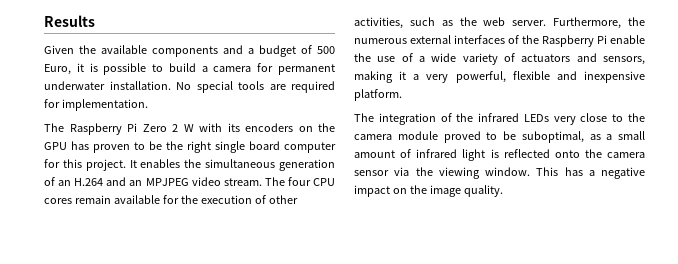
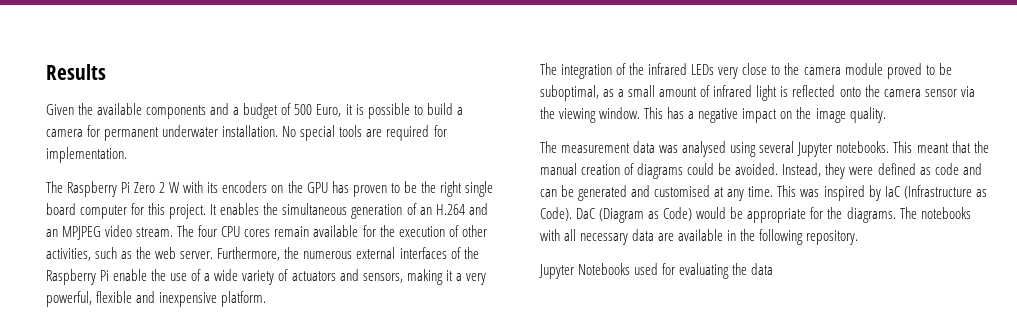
(503, 191) none -> [540,141,989,157] [540,163,982,179] [540,185,987,201] [540,207,971,223] [540,229,859,245] [539,263,774,279] // The measurement data was analysed using several Jupyter notebooks. This meant that the manual creation of diagrams could be avoided. Instead, they were defined as code and can be generated and customised at any time. This was inspired by IaC (Infrastructure as Code). DaC (Diagram as Code) would be appropriate for the diagrams. The notebooks with all necessary data are available in the following repository. // Jupyter Notebooks used for evaluating the data

